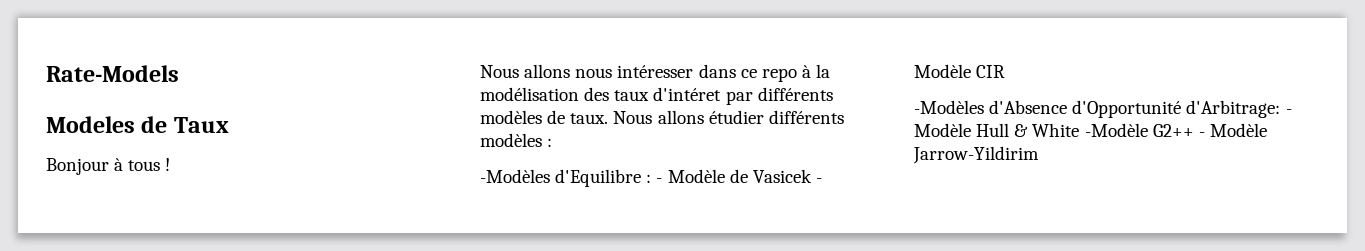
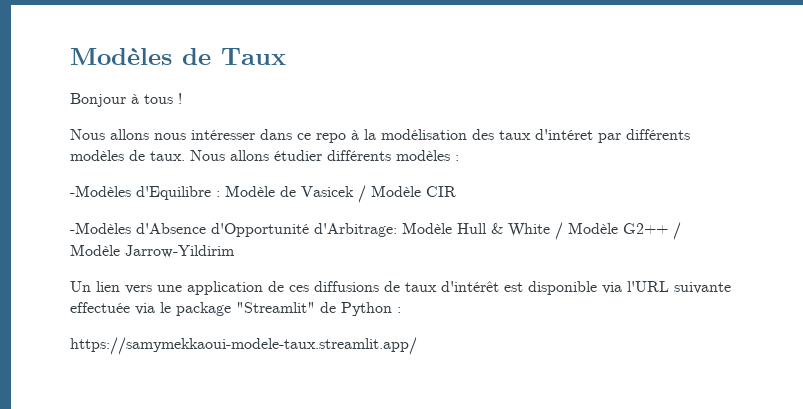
[46,65,179,82] [46,116,135,133] Rate-Models // Modeles -> [70,48,172,65] Modèles
[656,178,663,183] - -> (220, 194) none
[815,178,822,183] - -> [358,185,366,203] /
[1285,109,1292,114] - -> (397, 230) none
[1084,123,1267,137] [913,146,1039,164] -Modèle G2++ - Modèle Jarrow-Yildirim -> [555,222,681,240] [70,244,235,258] [70,281,731,295] [70,302,401,316] [70,337,417,355] / Modèle G2++ / Modèle Jarrow-Yildirim // Un lien vers une application de ces diffusions de taux d'intérêt est disponible via l'URL suivante effectuée via le package "Streamlit" de Python : // https://samymekkaoui-modele-taux.streamlit.app/

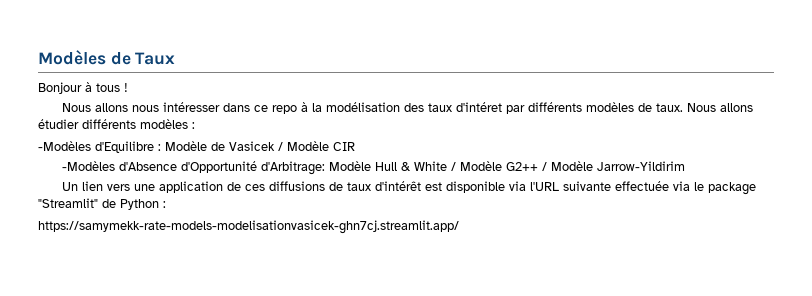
[70,337,417,355] https://samymekkaoui-modele-taux.streamlit.app/ -> [38,220,459,234] https://samymekk-rate-models-modelisationvasicek-ghn7cj.streamlit.app/

